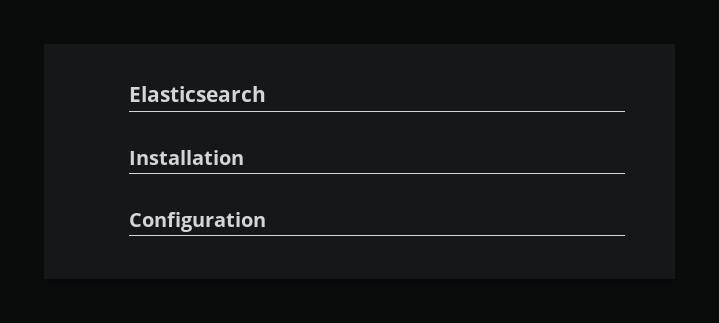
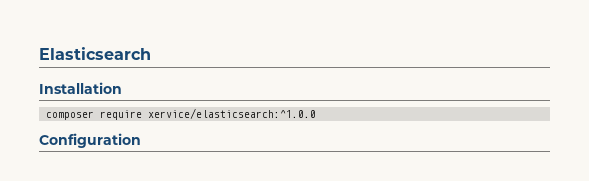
(244, 157) none -> [45,108,316,120] // composer require xervice/elasticsearch:^1.0.0

